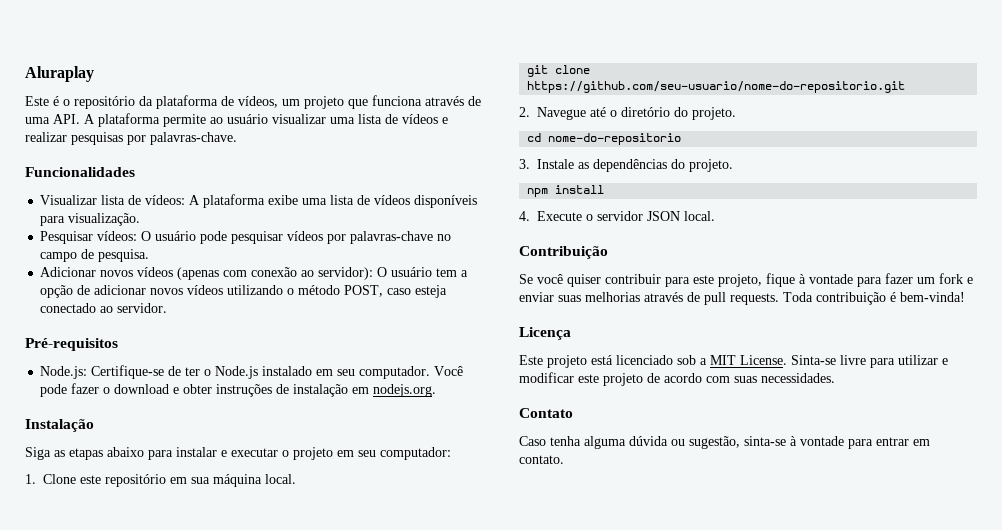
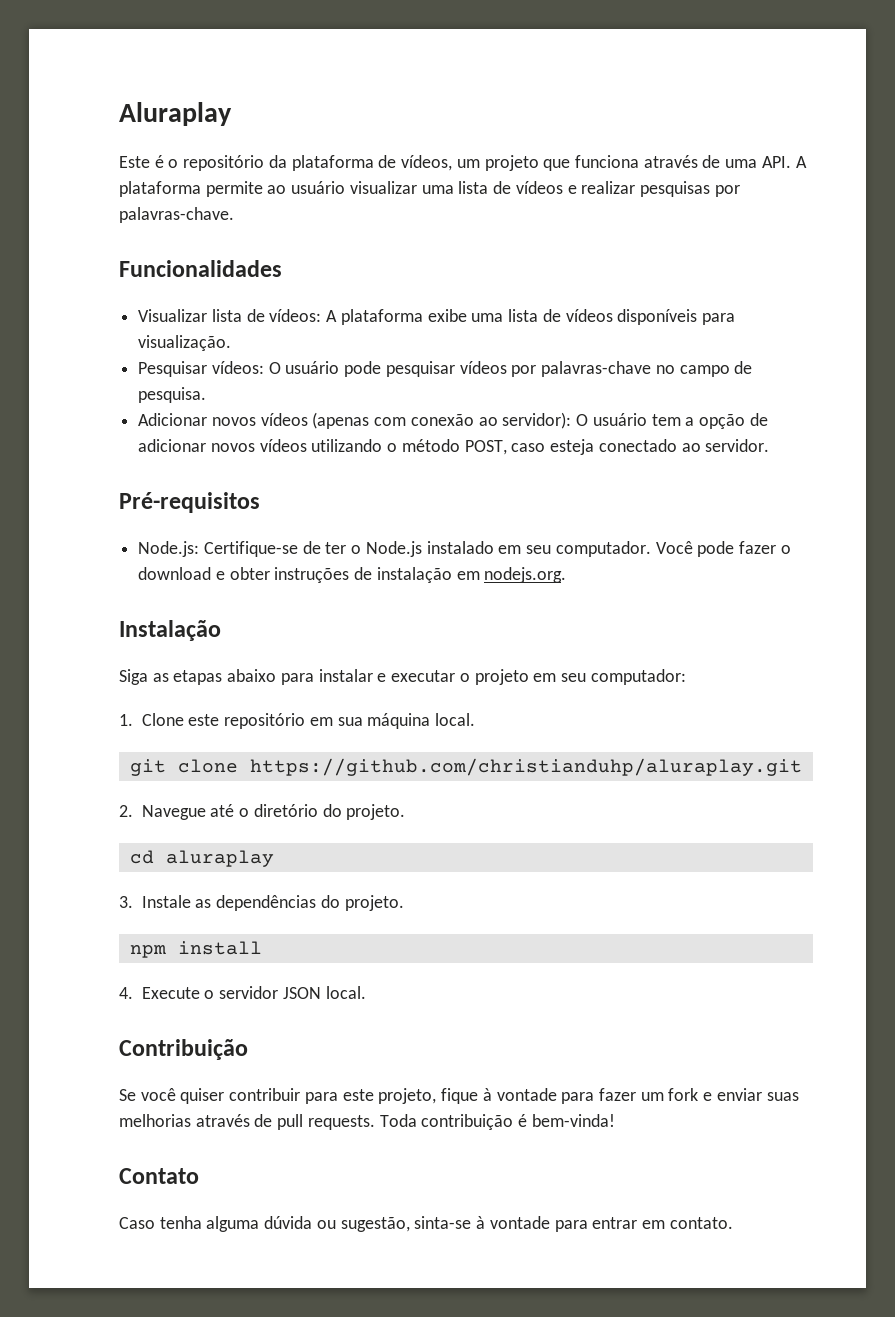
[527,81,906,93] https://github.com/seu-usuario/nome-do-repositorio.git -> [249,758,802,776] https://github.com/christianduhp/aluraplay.git
[548,133,682,145] nome-do-repositorio -> [165,850,274,867] aluraplay
[519,327,571,340] [519,355,948,368] [519,372,835,386] // Licença // Este projeto está licenciado sob a MIT License. Sinta-se livre para utilizar e modificar este projeto de acordo com suas necessidades. -> (615, 1120) none

